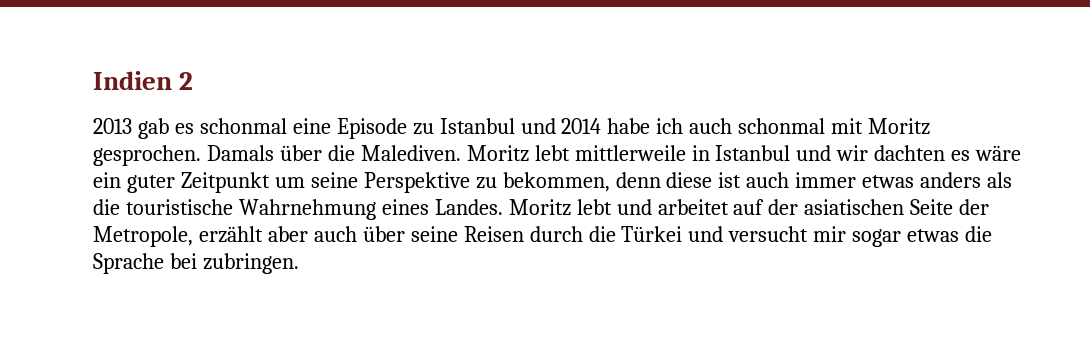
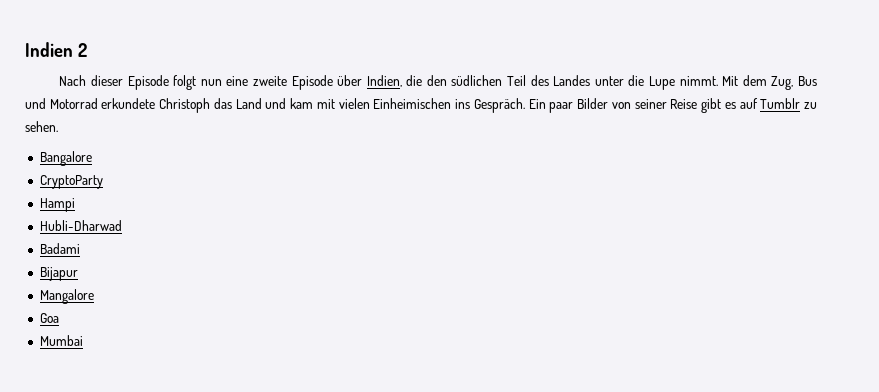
[93,118,931,139] [93,145,1022,166] [93,172,1013,193] [93,199,990,220] [93,226,993,247] [93,253,299,274] 2013 gab es schonmal eine Episode zu Istanbul und 2014 habe ich auch schonmal mit Moritz gesprochen. Damals über die Malediven. Moritz lebt mittlerweile in Istanbul und wir dachten es wäre ein guter Zeitpunkt um seine Perspektive zu bekommen, denn diese ist auch immer etwas anders als die touristische Wahrnehmung eines Landes. Moritz lebt und arbeitet auf der asiatischen Seite der Metropole, erzählt aber auch über seine Reisen durch die Türkei und versucht mir sogar etwas die Sprache bei zubringen. -> [59,75,817,90] [25,98,818,113] [25,121,58,132] [39,151,92,166] [39,175,103,189] [39,198,75,212] [39,220,122,231] [39,243,80,254] [39,267,78,281] [39,289,94,304] [39,313,59,323] [39,335,83,346] Nach dieser Episode folgt nun eine zweite Episode über Indien, die den südlichen Teil des Landes unter die Lupe nimmt. Mit dem Zug, Bus und Motorrad erkundete Christoph das Land und kam mit vielen Einheimischen ins Gespräch. Ein paar Bilder von seiner Reise gibt es auf Tumblr zu sehen. // Bangalore // CryptoParty // Hampi // Hubli-Dharwad // Badami // Bijapur // Mangalore // Goa // Mumbai

